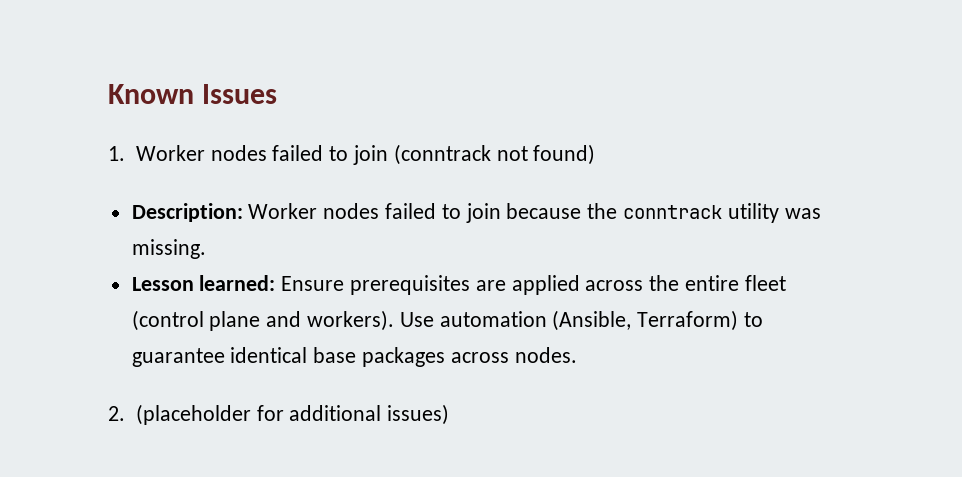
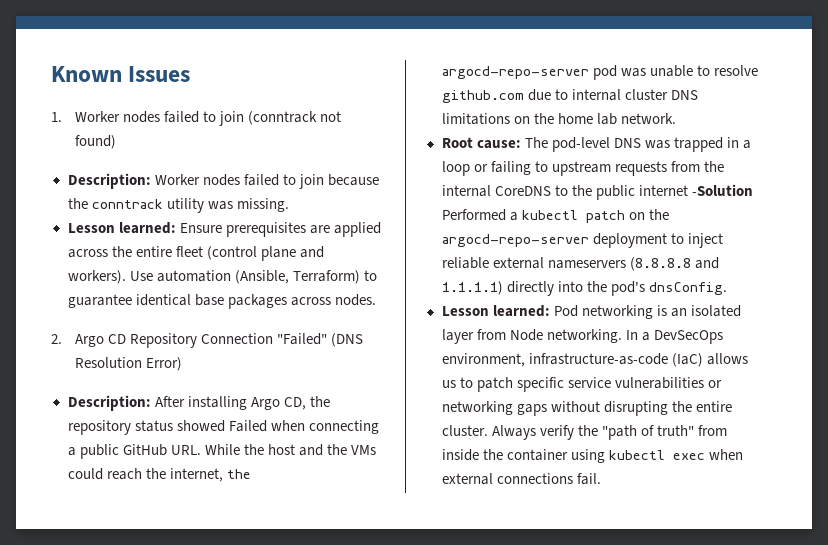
[135,404,450,425] (placeholder for additional issues) -> [75,333,364,348] [75,357,183,371] [67,395,330,411] [67,420,379,435] [67,444,376,459] [67,468,251,482] [441,65,758,80] [441,89,698,103] [441,113,676,125] [441,137,751,152] [441,161,724,176] [441,184,753,200] [441,209,669,223] [441,233,723,248] [441,257,719,271] [441,281,727,296] [441,305,741,319] [441,329,723,344] [441,353,748,367] [441,377,722,392] [441,401,732,416] [441,425,727,440] [441,449,743,463] [441,473,601,485] Argo CD Repository Connection "Failed" (DNS Resolution Error) // Description: After installing Argo CD, the repository status showed Failed when connecting a public GitHub URL. While the host and the VMs could reach the internet, the argocd-repo-server pod was unable to resolve github.com due to internal cluster DNS limitations on the home lab network. // Root cause: The pod-level DNS was trapped in a loop or failing to upstream requests from the internal CoreDNS to the public internet -Solution Performed a kubectl patch on the argocd-repo-server deployment to inject reliable external nameservers (8.8.8.8 and 1.1.1.1) directly into the pod's dnsConfig. // Lesson learned: Pod networking is an isolated layer from Node networking. In a DevSecOps environment, infrastructure-as-code (IaC) allows us to patch specific service vulnerabilities or networking gaps without disrupting the entire cluster. Always verify the "path of truth" from inside the container using kubectl exec when external connections fail.

